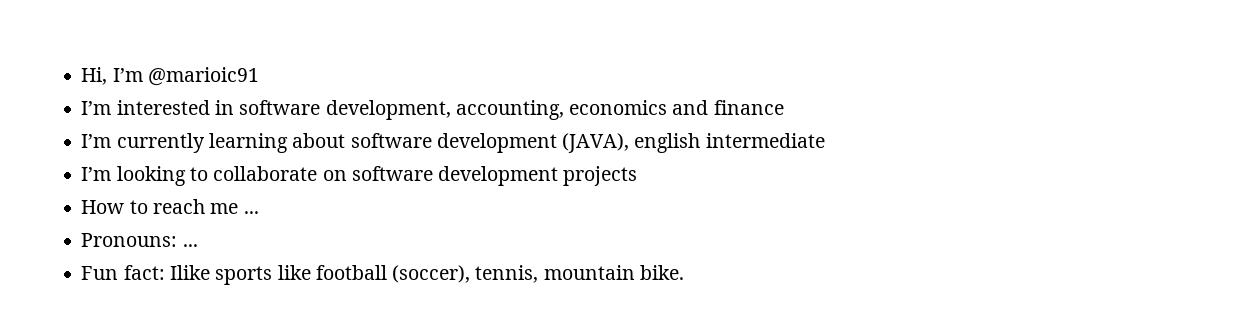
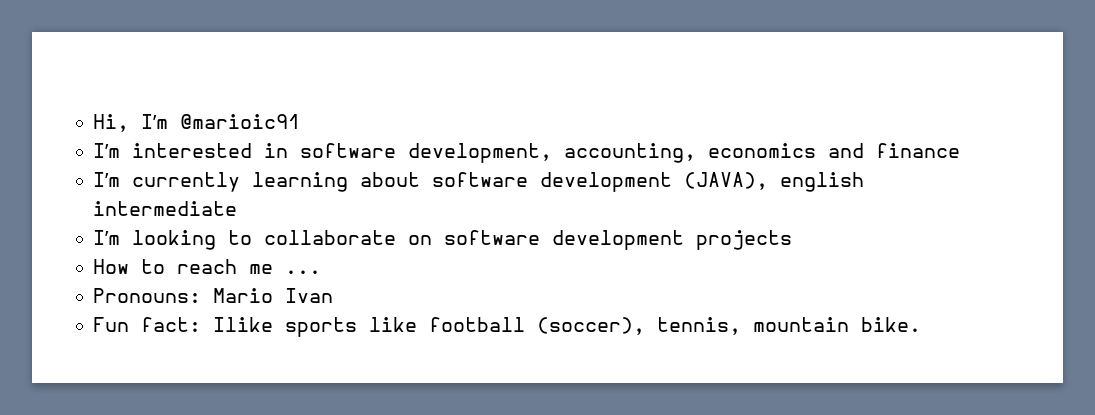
[182,244,198,247] ... -> [213,288,334,303] Mario Ivan

